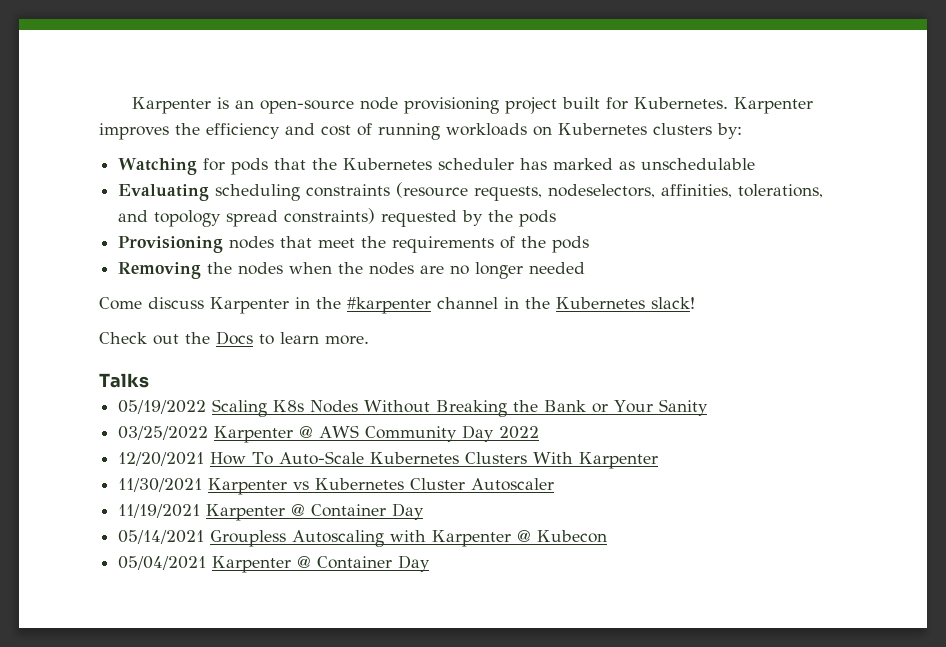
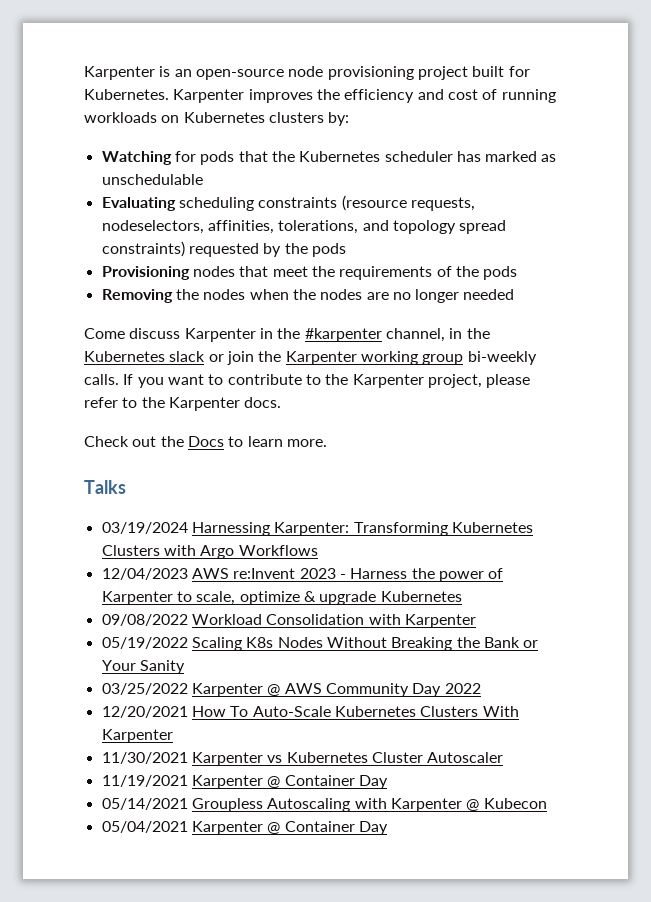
[437,297,498,309] channel -> [385,328,445,342] channel,
[651,297,695,309] slack! -> [169,351,537,365] [84,374,531,388] [84,397,282,411] slack or join the Karpenter working group bi-weekly calls. If you want to contribute to the Karpenter project, please refer to the Karpenter docs.
(149, 380) none -> [101,522,533,536] [101,545,318,559] [101,568,504,582] [101,591,462,605] [101,614,476,628] // 03/19/2024 Harnessing Karpenter: Transforming Kubernetes Clusters with Argo Workflows // 12/04/2023 AWS re:Invent 2023 - Harness the power of Karpenter to scale, optimize & upgrade Kubernetes // 09/08/2022 Workload Consolidation with Karpenter

